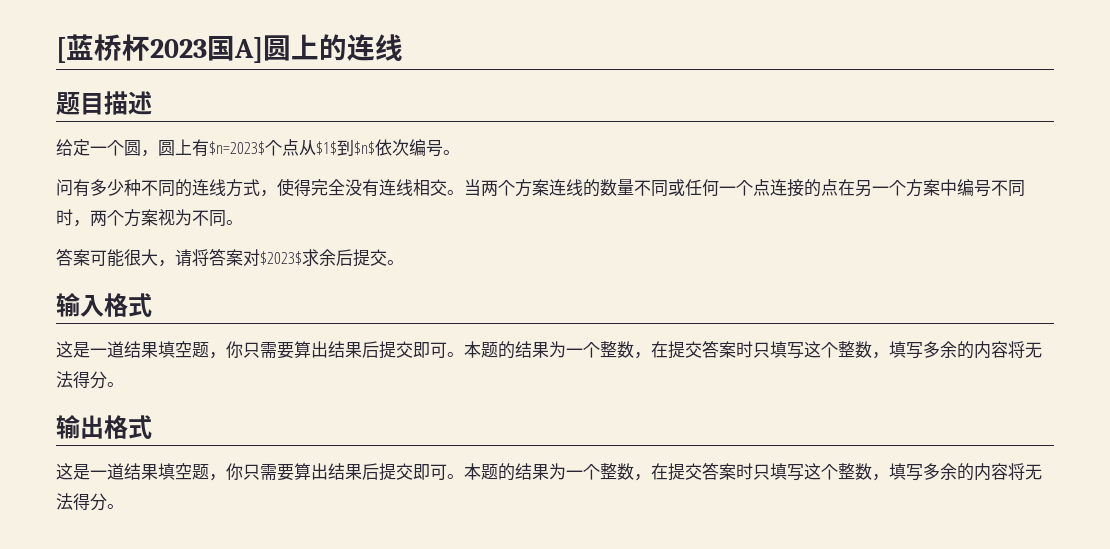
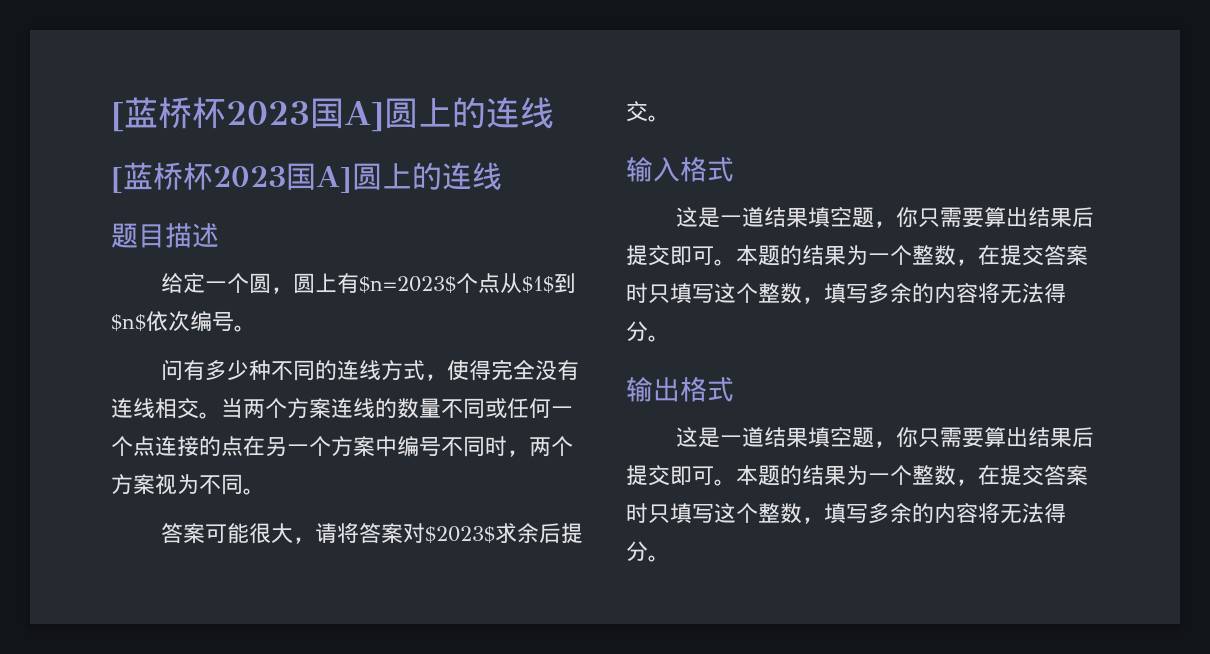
[56,34,403,63] [蓝桥杯2023国A]圆上的连线 -> [111,97,554,132] [111,162,502,193] [蓝桥杯2023国A]圆上的连线 // [蓝桥杯2023国A]圆上的连线

